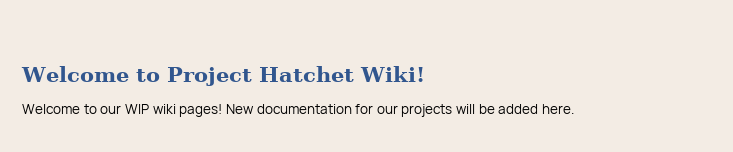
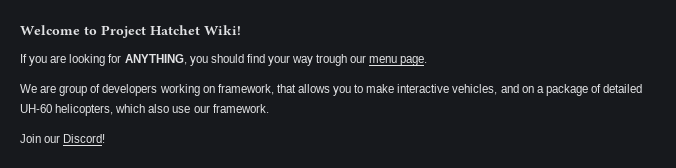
[22,104,575,117] Welcome to our WIP wiki pages! New documentation for our projects will be added here. -> [20,54,428,66] [20,84,643,96] [20,104,269,116] [20,134,106,143] If you are looking for ANYTHING, you should find your way trough our menu page. // We are group of developers working on framework, that allows you to make interactive vehicles, and on a package of detailed UH-60 helicopters, which also use our framework. // Join our Discord!

